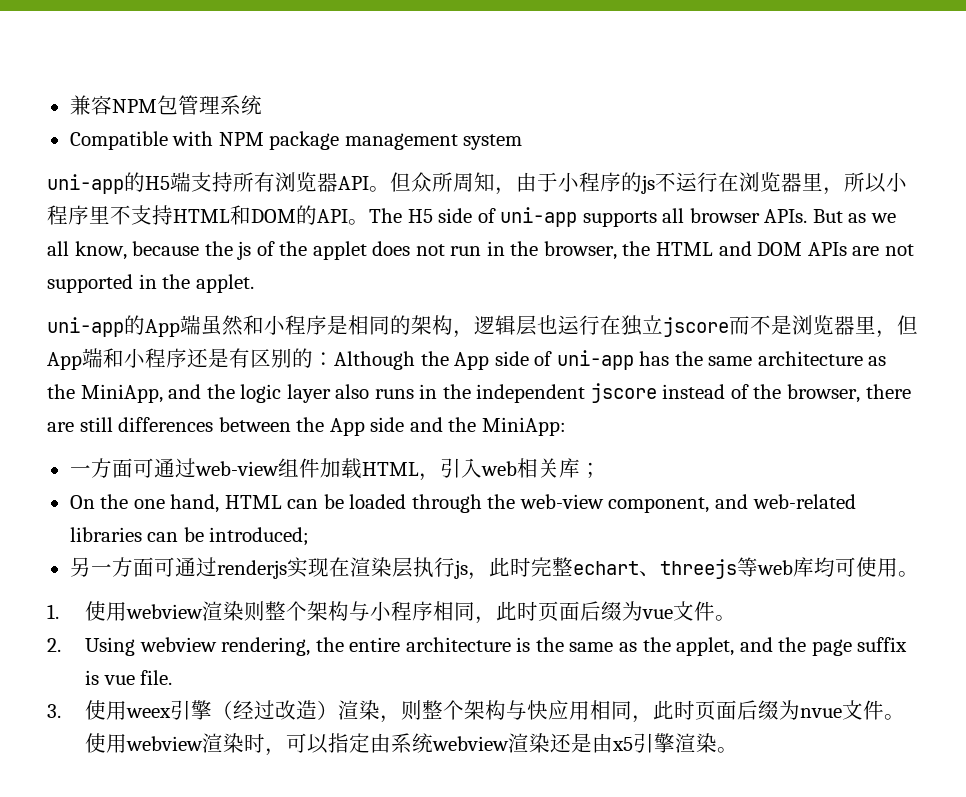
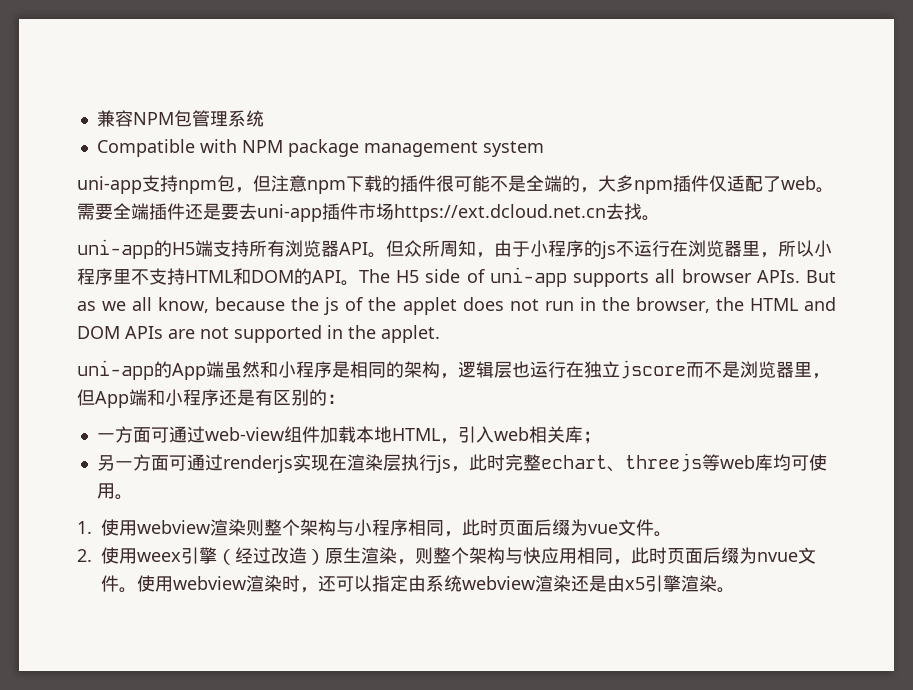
(523, 142) none -> [77,175,834,194] [77,203,660,222] // uni-app支持npm包，但注意npm下载的插件很可能不是全端的，大多npm插件仅适配了web。需要全端插件还是要去uni-app插件市场https://ext.dcloud.net.cn去找。
[334,350,887,370] [47,383,911,403] [47,417,566,436] Although the App side of uni-app has the same architecture as the MiniApp, and the logic layer also runs in the independent jscore instead of the browser, there are still differences between the App side and the MiniApp: -> (345, 399) none
(362, 468) none -> [355,426,392,443] 本地
[69,494,856,513] [69,527,310,546] // On the one hand, HTML can be loaded through the web-view component, and web-related libraries can be introduced; -> (601, 437) none
[85,637,908,656] [85,670,173,685] [47,704,61,718] Using webview rendering, the entire architecture is the same as the applet, and the page suffix is vue file. // 3. -> (92, 555) none
(339, 710) none -> [325,547,361,564] 原生
(287, 752) none -> [318,575,336,592] 还

